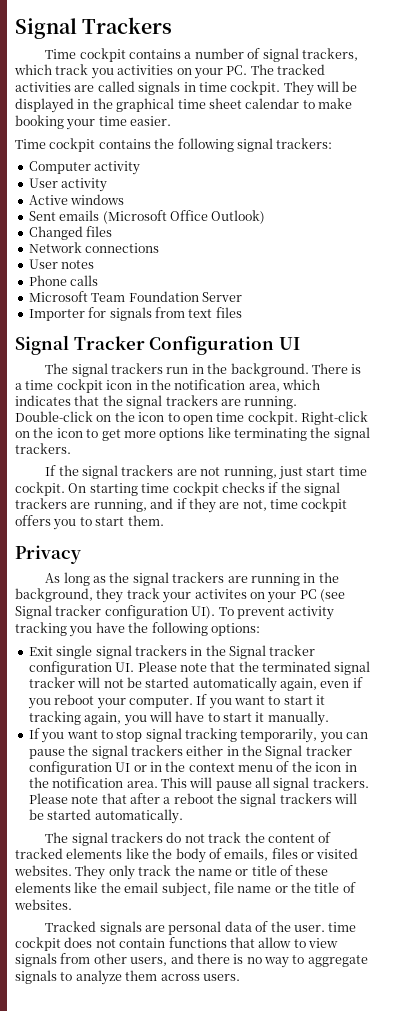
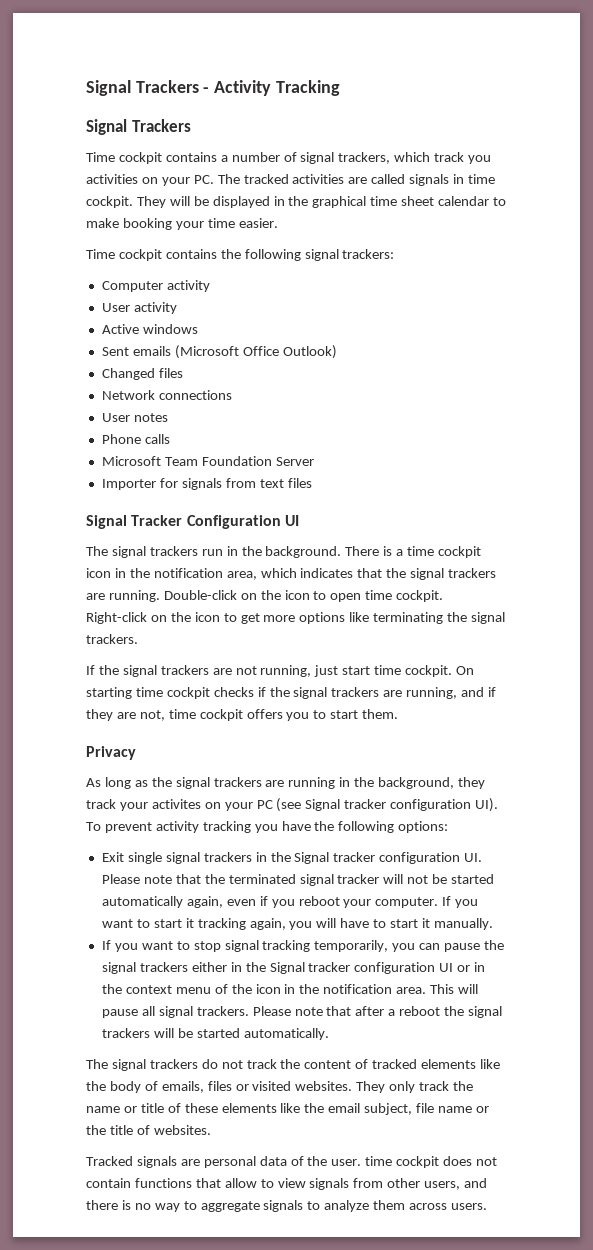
[15,17,173,39] Signal Trackers -> [86,80,340,96] [86,119,191,135] Signal Trackers - Activity Tracking // Signal Trackers

